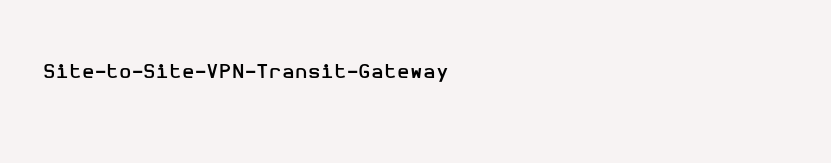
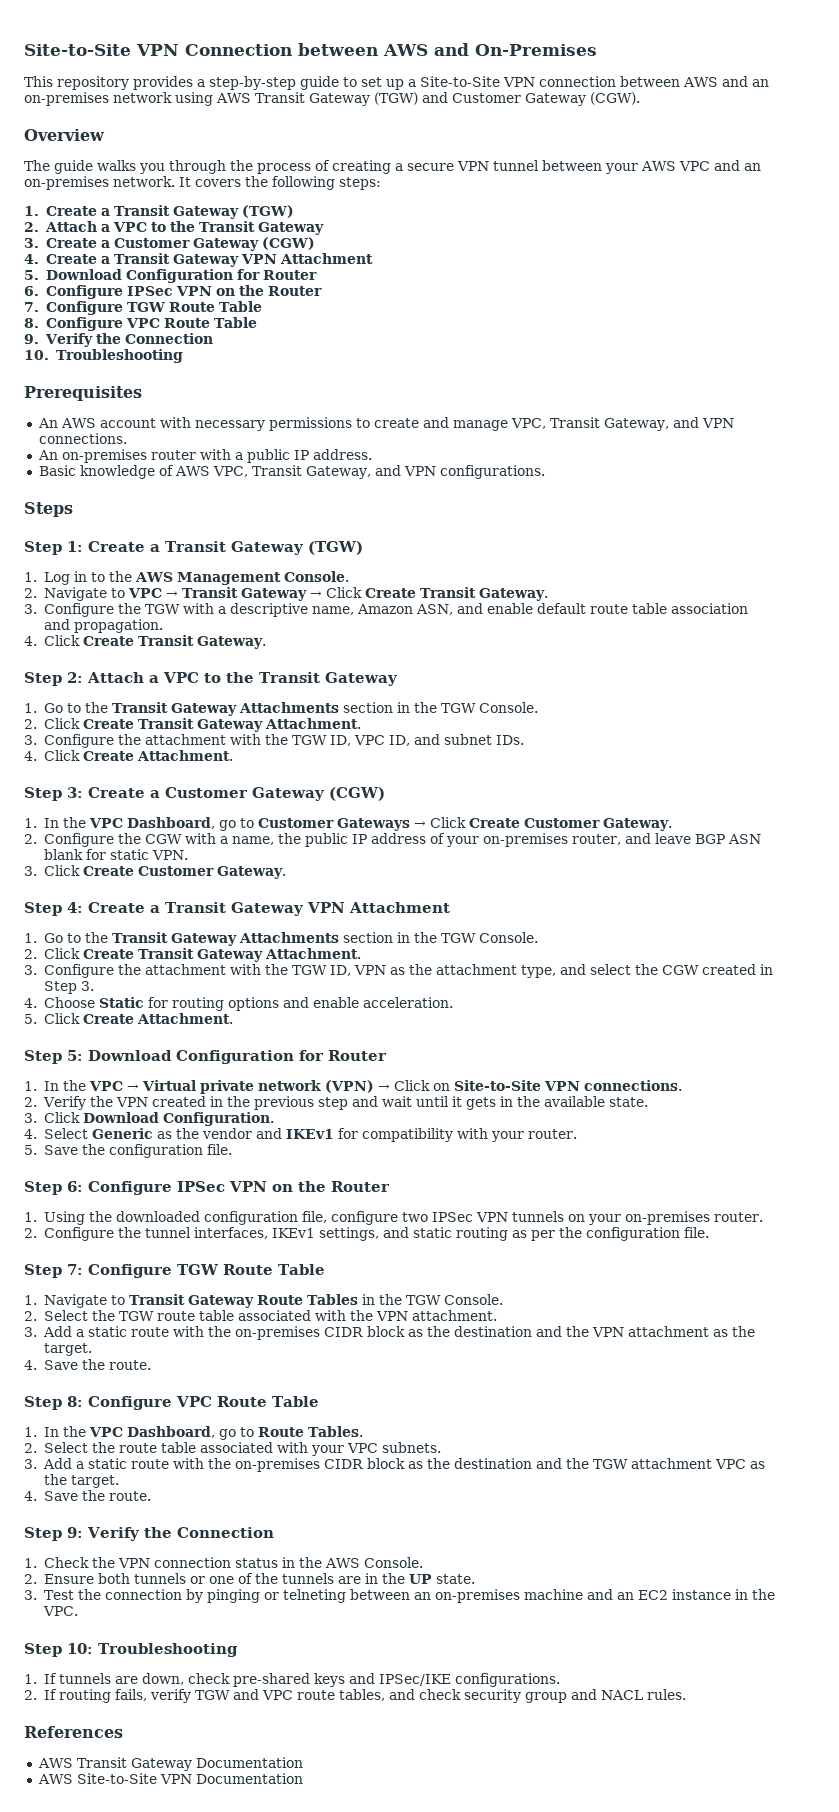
[43,64,449,82] Site-to-Site-VPN-Transit-Gateway -> [24,43,597,56] [24,76,769,90] [24,92,640,106] [24,129,105,141] [24,160,761,174] [24,176,381,190] [24,205,294,219] [24,221,324,235] [24,237,315,251] [24,253,373,267] [24,269,317,283] [24,285,322,299] [24,301,262,315] [24,317,257,331] [24,333,213,347] [24,349,183,363] [24,386,142,401] [37,417,734,431] [38,433,127,444] [37,449,372,463] [38,465,545,479] [24,502,73,517] [24,541,363,555] [24,571,349,585] [24,587,548,601] [24,603,748,617] [43,619,163,633] [24,635,266,649] [24,672,398,686] [24,702,538,716] [24,718,361,732] [24,734,524,748] [24,750,233,761] [24,787,385,801] [24,817,672,831] [24,833,761,847] [43,849,188,860] [24,865,286,879] [24,902,450,916] [24,932,538,946] [24,948,361,962] [24,964,773,978] [43,981,94,994] [24,997,453,1011] [24,1013,233,1024] [24,1050,387,1064] [24,1080,682,1094] [24,1096,648,1110] [24,1112,274,1126] [24,1128,577,1142] [24,1144,232,1158] [24,1181,390,1195] [24,1211,763,1225] [24,1227,709,1241] [24,1264,325,1278] [24,1294,503,1308] [24,1310,497,1321] [24,1326,755,1340] [43,1343,92,1356] [24,1359,151,1370] [24,1396,319,1410] [24,1426,363,1440] [24,1442,441,1456] [24,1458,765,1472] [43,1474,119,1488] [24,1490,151,1501] [24,1527,274,1541] [24,1557,423,1568] [24,1573,475,1584] [24,1589,775,1603] [42,1606,78,1616] [24,1643,238,1657] [24,1673,560,1687] [24,1689,686,1703] [24,1726,123,1738] [37,1757,303,1771] [37,1773,303,1784] Site-to-Site VPN Connection between AWS and On-Premises // This repository provides a step-by-step guide to set up a Site-to-Site VPN connection between AWS and an on-premises network using AWS Transit Gateway (TGW) and Customer Gateway (CGW). // Overview // The guide walks you through the process of creating a secure VPN tunnel between your AWS VPC and an on-premises network. It covers the following steps: // 1. Create a Transit Gateway (TGW) // 2. Attach a VPC to the Transit Gateway // 3. Create a Customer Gateway (CGW) // 4. Create a Transit Gateway VPN Attachment // 5. Download Configuration for Router // 6. Configure IPSec VPN on the Router // 7. Configure TGW Route Table // 8. Configure VPC Route Table // 9. Verify the Connection // 10. Troubleshooting // Prerequisites // An AWS account with necessary permissions to create and manage VPC, Transit Gateway, and VPN connections. // An on-premises router with a public IP address. // Basic knowledge of AWS VPC, Transit Gateway, and VPN configurations. // Steps // Step 1: Create a Transit Gateway (TGW) // 1. Log in to the AWS Management Console. // 2. Navigate to VPC → Transit Gateway → Click Create Transit Gateway. // 3. Configure the TGW with a descriptive name, Amazon ASN, and enable default route table association and propagation. // 4. Click Create Transit Gateway. // Step 2: Attach a VPC to the Transit Gateway // 1. Go to the Transit Gateway Attachments section in the TGW Console. // 2. Click Create Transit Gateway Attachment. // 3. Configure the attachment with the TGW ID, VPC ID, and subnet IDs. // 4. Click Create Attachment. // Step 3: Create a Customer Gateway (CGW) // 1. In the VPC Dashboard, go to Customer Gateways → Click Create Customer Gateway. // 2. Configure the CGW with a name, the public IP address of your on-premises router, and leave BGP ASN blank for static VPN. // 3. Click Create Customer Gateway. // Step 4: Create a Transit Gateway VPN Attachment // 1. Go to the Transit Gateway Attachments section in the TGW Console. // 2. Click Create Transit Gateway Attachment. // 3. Configure the attachment with the TGW ID, VPN as the attachment type, and select the CGW created in Step 3. // 4. Choose Static for routing options and enable acceleration. // 5. Click Create Attachment. // Step 5: Download Configuration for Router // 1. In the VPC → Virtual private network (VPN) → Click on Site-to-Site VPN connections. // 2. Verify the VPN created in the previous step and wait until it gets in the available state. // 3. Click Download Configuration. // 4. Select Generic as the vendor and IKEv1 for compatibility with your router. // 5. Save the configuration file. // Step 6: Configure IPSec VPN on the Router // 1. Using the downloaded configuration file, configure two IPSec VPN tunnels on your on-premises router. // 2. Configure the tunnel interfaces, IKEv1 settings, and static routing as per the configuration file. // Step 7: Configure TGW Route Table // 1. Navigate to Transit Gateway Route Tables in the TGW Console. // 2. Select the TGW route table associated with the VPN attachment. // 3. Add a static route with the on-premises CIDR block as the destination and the VPN attachment as the target. // 4. Save the route. // Step 8: Configure VPC Route Table // 1. In the VPC Dashboard, go to Route Tables. // 2. Select the route table associated with your VPC subnets. // 3. Add a static route with the on-premises CIDR block as the destination and the TGW attachment VPC as the target. // 4. Save the route. // Step 9: Verify the Connection // 1. Check the VPN connection status in the AWS Console. // 2. Ensure both tunnels or one of the tunnels are in the UP state. // 3. Test the connection by pinging or telneting between an on-premises machine and an EC2 instance in the VPC. // Step 10: Troubleshooting // 1. If tunnels are down, check pre-shared keys and IPSec/IKE configurations. // 2. If routing fails, verify TGW and VPC route tables, and check security group and NACL rules. // References // AWS Transit Gateway Documentation // AWS Site-to-Site VPN Documentation

